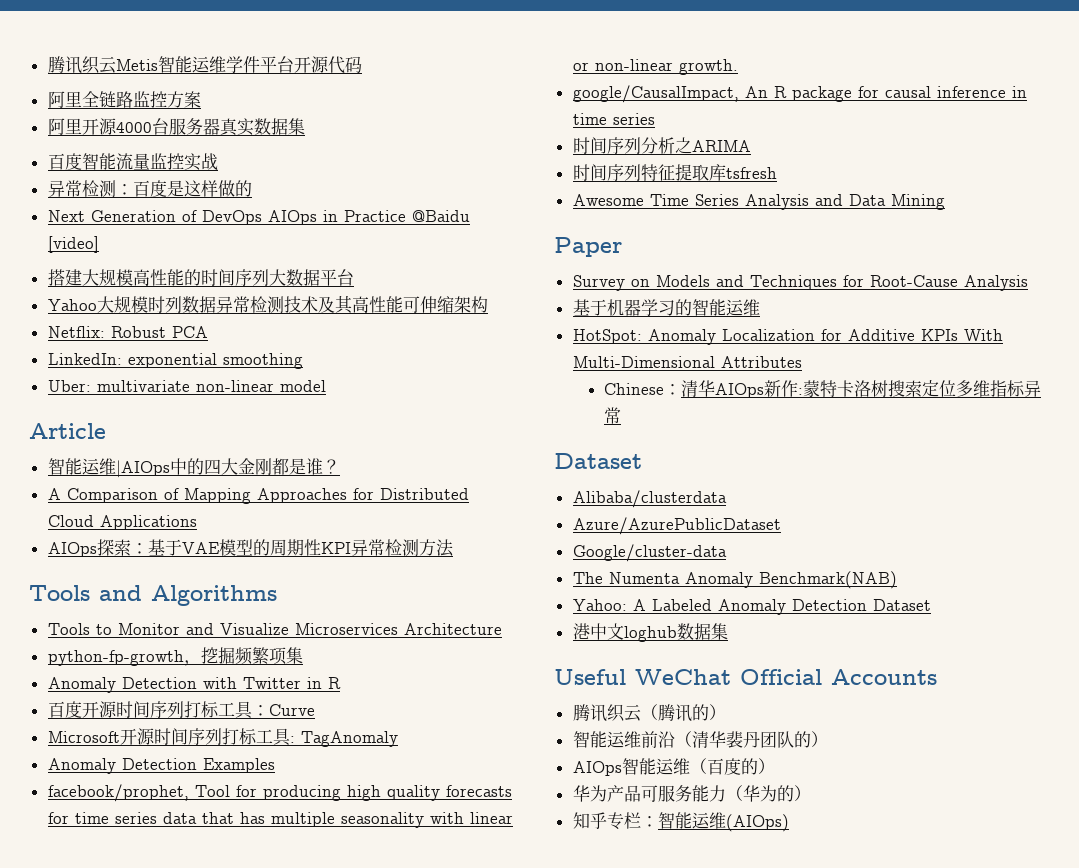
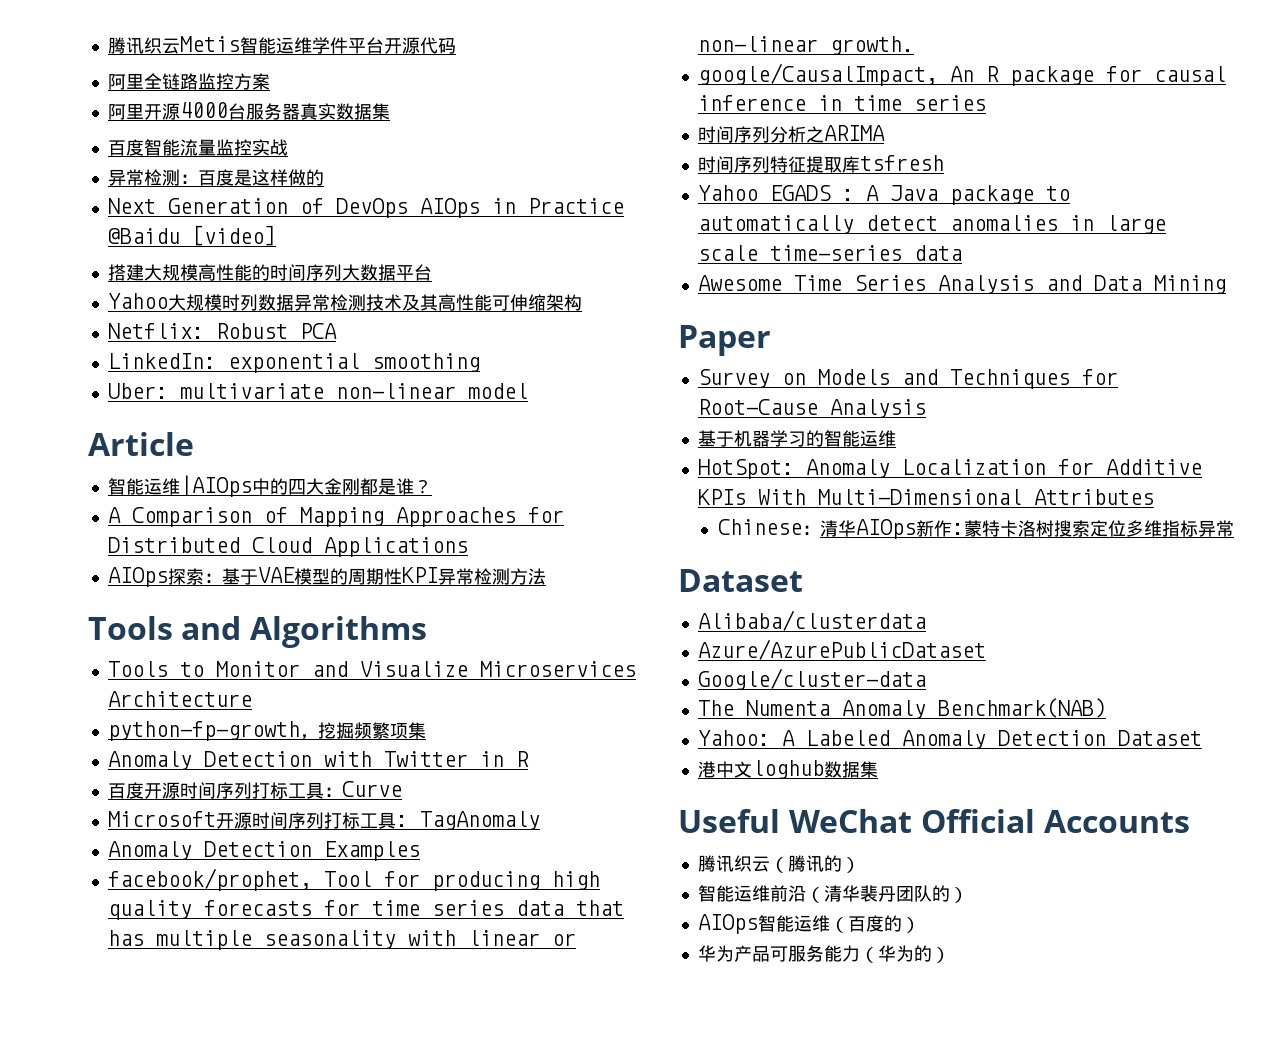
(777, 173) none -> [697,185,1070,205] [697,215,1166,234] [697,245,962,261] // Yahoo EGADS : A Java package to automatically detect anomalies in large scale time-series data
[572,812,789,832] // 知乎专栏：智能运维(AIOps) -> (950, 955) none

